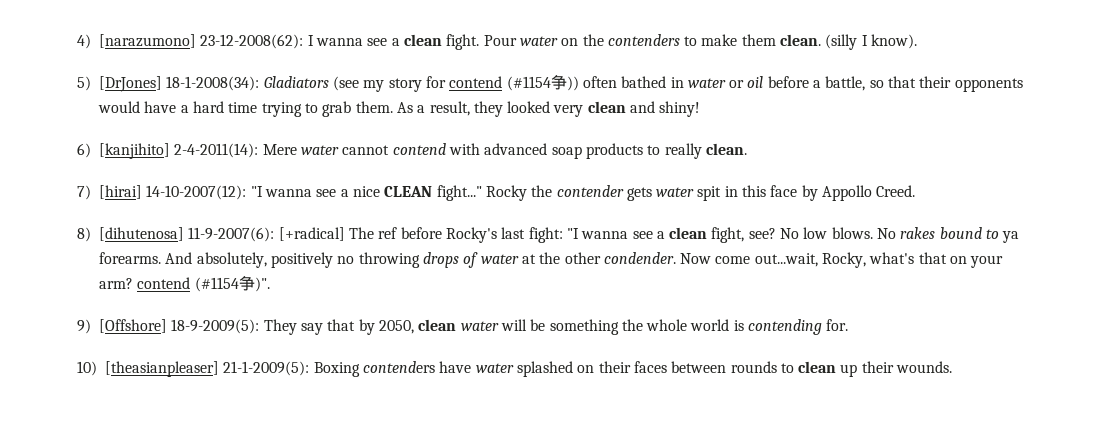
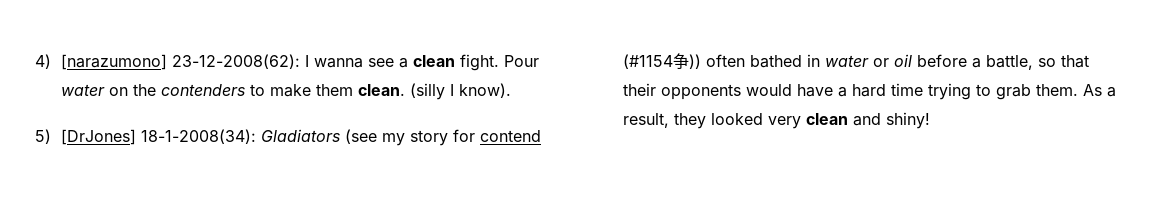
[77,143,747,159] [77,185,916,201] [77,227,1020,243] [99,252,1004,268] [99,275,270,292] [77,319,849,335] [77,361,953,377] // 6) [kanjihito] 2-4-2011(14): Mere water cannot contend with advanced soap products to really clean. // 7) [hirai] 14-10-2007(12): "I wanna see a nice CLEAN fight..." Rocky the contender gets water spit in this face by Appollo Creed. // 8) [dihutenosa] 11-9-2007(6): [+radical] The ref before Rocky's last fight: "I wanna see a clean fight, see? No low blows. No rakes bound to ya forearms. And absolutely, positively no throwing drops of water at the other condender. Now come out...wait, Rocky, what's that on your arm? contend (#1154争)". // 9) [Offshore] 18-9-2009(5): They say that by 2050, clean water will be something the whole world is contending for. // 10) [theasianpleaser] 21-1-2009(5): Boxing contenders have water splashed on their faces between rounds to clean up their wounds. -> (931, 120) none

